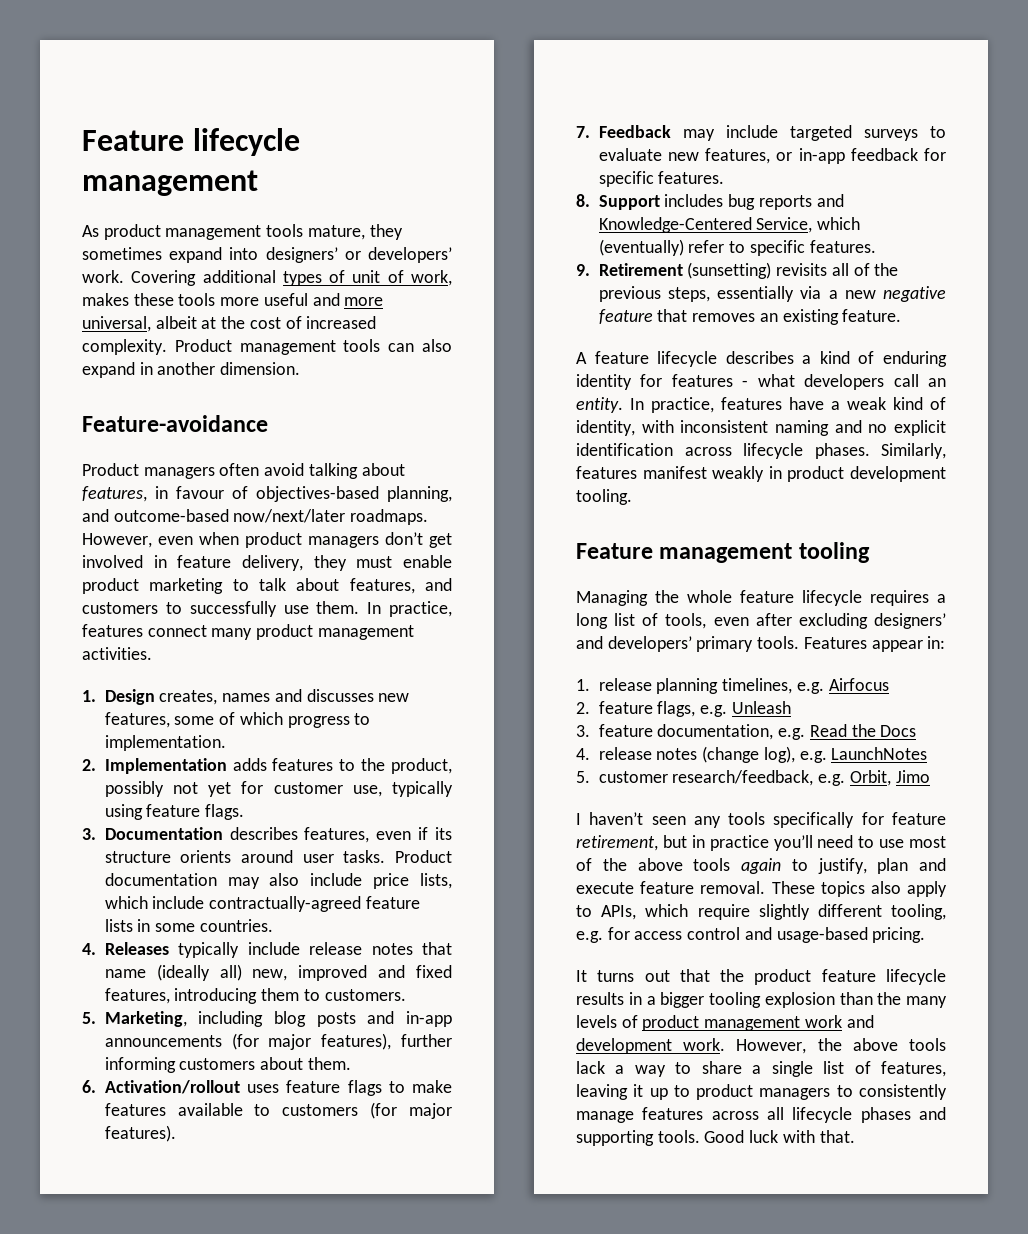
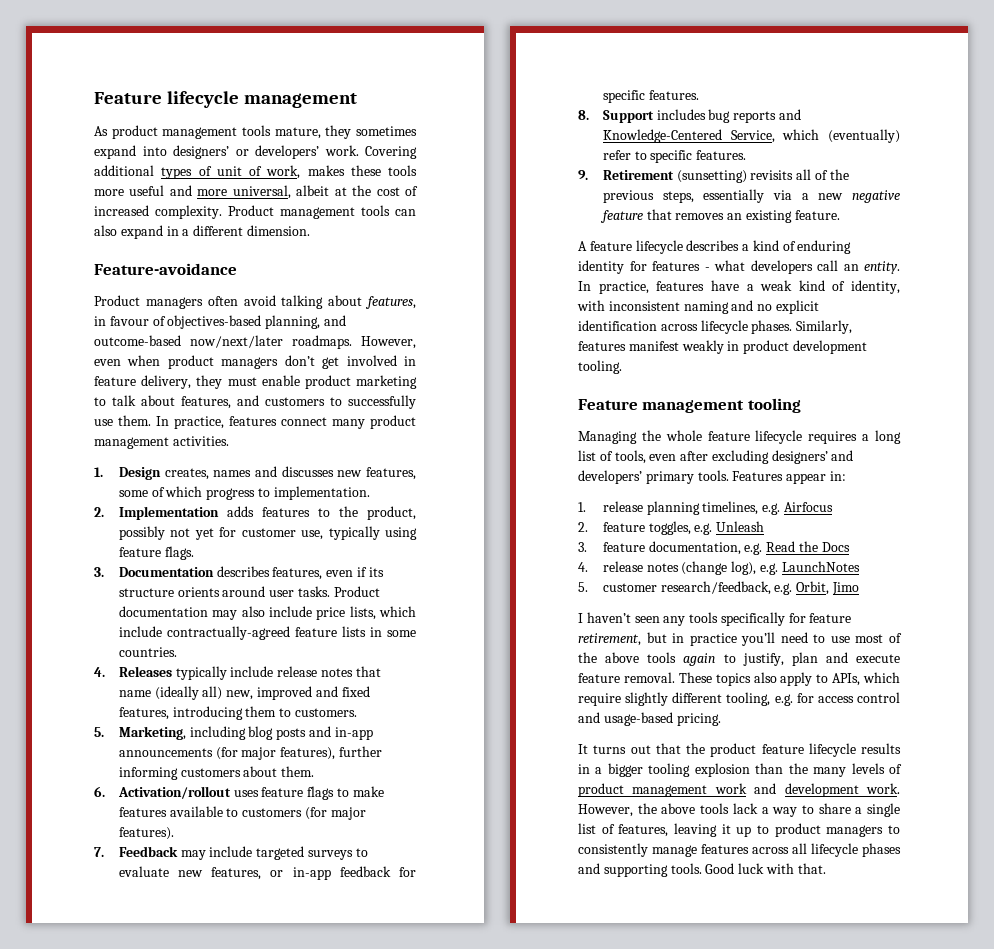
[157,362,216,375] another -> [182,225,244,236] a different
[657,701,696,717] flags, -> [648,521,691,535] toggles,

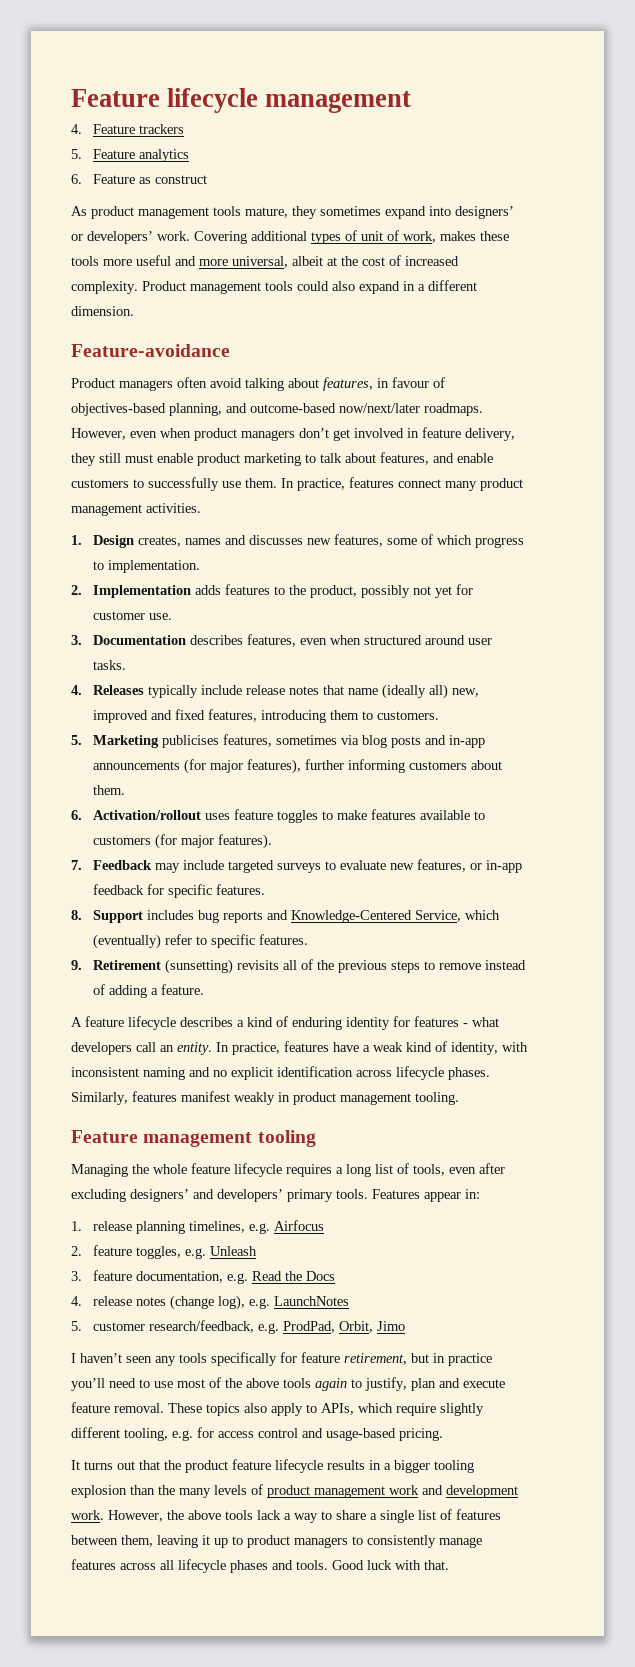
(358, 100) none -> [71,124,184,134] [71,149,189,162] [71,174,207,184] // 4. Feature trackers // 5. Feature analytics // 6. Feature as construct
[395,209,416,216] can -> [297,281,329,291] could
(223, 382) none -> [99,453,121,463] still
(259, 400) none -> [457,453,493,463] enable
[301,526,417,540] [118,546,194,560] use, typically using feature flags. -> [148,613,172,620] use.
[357,567,384,577] [118,587,220,597] if its structure orients -> [329,635,422,645] when structured
[333,586,380,597] [118,606,417,620] [118,626,416,640] [118,647,177,657] Product documentation may also include price lists, which include contractually-agreed feature lists in some countries. -> (126, 665) none
[118,726,246,740] Marketing, including -> [92,734,359,748] Marketing publicises features, sometimes via
[307,786,335,800] flags -> [276,810,318,823] toggles
[662,189,900,203] [599,209,793,223] steps, essentially via a new negative feature that removes an existing -> [390,960,526,973] [92,984,158,998] steps to remove instead of adding a
[792,340,867,354] development -> [340,1093,411,1105] management
(793, 589) none -> [282,1321,335,1333] ProdPad,
[618,824,669,837] features, -> [456,1509,501,1520] [71,1535,153,1547] features between them,
[603,864,668,877] supporting -> (293, 1565) none

